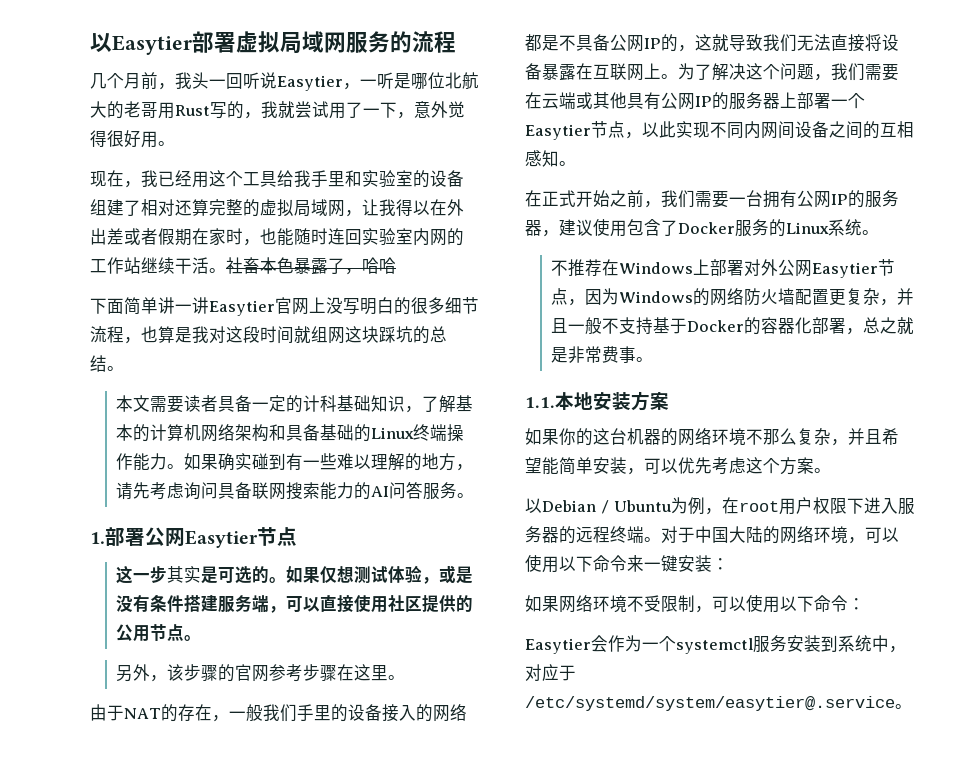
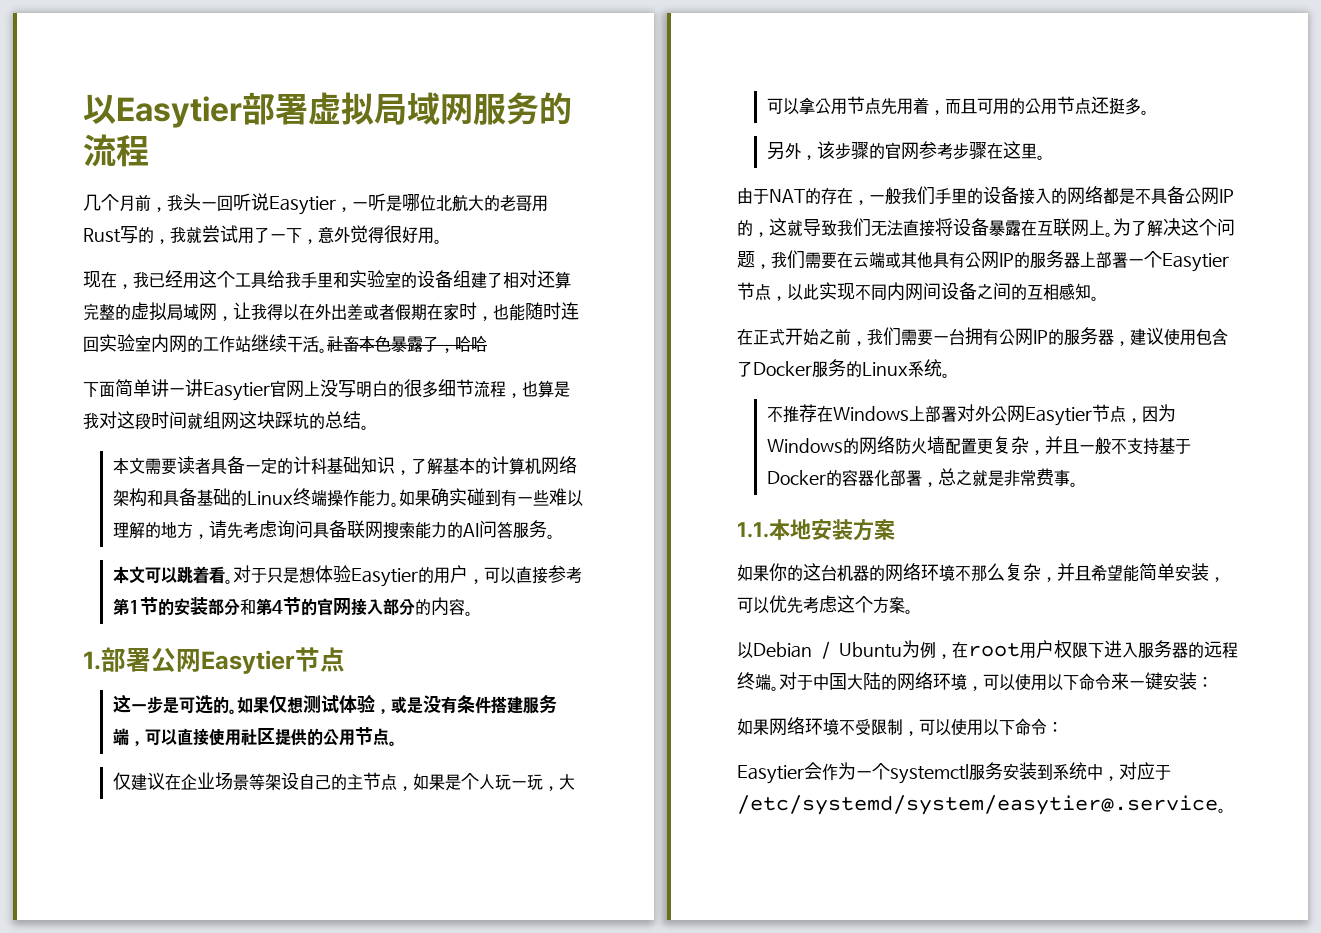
(475, 495) none -> [112,565,582,587] [112,597,473,616] // 本文可以跳着看。对于只是想体验Easytier的用户，可以直接参考第1节的安装部分和第4节的官网接入部分的内容。
[167,566,202,583] 其实 -> (163, 705) none
(202, 638) none -> [112,772,575,791] [766,96,1149,115] // 仅建议在企业场景等架设自己的主节点，如果是个人玩一玩，大可以拿公用节点先用着，而且可用的公用节点还挺多。

